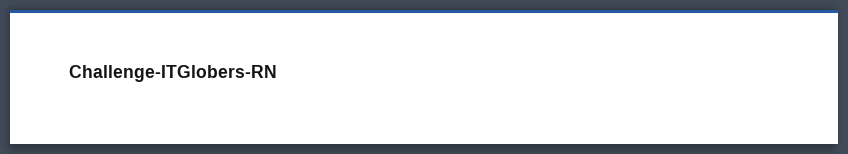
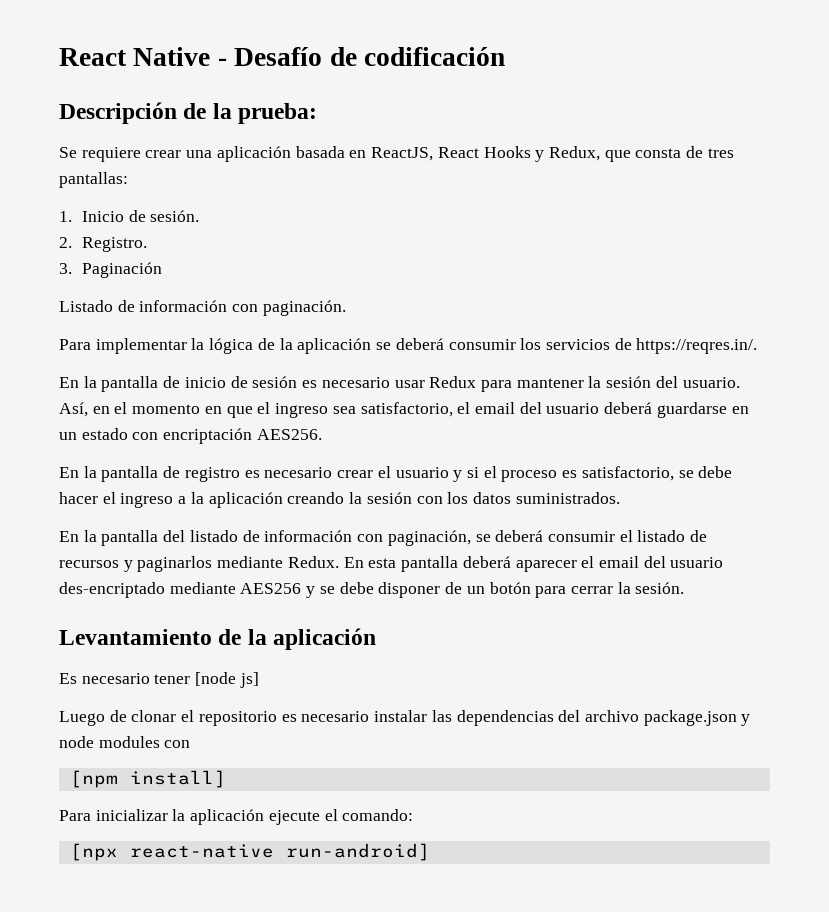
[69,65,277,82] Challenge-ITGlobers-RN -> [59,47,506,66] [59,102,318,124] [59,146,734,162] [59,172,128,188] [59,210,200,222] [59,237,147,252] [59,262,162,278] [59,300,346,316] [59,338,758,354] [59,376,740,392] [59,402,749,418] [59,428,322,444] [59,466,733,482] [59,492,620,508] [59,530,708,546] [59,556,724,572] [59,582,685,598] [59,628,377,650] [59,672,259,688] [59,710,751,726] [59,736,191,748] [69,770,226,788] [59,809,414,825] [69,843,430,861] React Native - Desafío de codificación // Descripción de la prueba: // Se requiere crear una aplicación basada en ReactJS, React Hooks y Redux, que consta de tres pantallas: // 1. Inicio de sesión. // 2. Registro. // 3. Paginación // Listado de información con paginación. // Para implementar la lógica de la aplicación se deberá consumir los servicios de https://reqres.in/. // En la pantalla de inicio de sesión es necesario usar Redux para mantener la sesión del usuario. Así, en el momento en que el ingreso sea satisfactorio, el email del usuario deberá guardarse en un estado con encriptación AES256. // En la pantalla de registro es necesario crear el usuario y si el proceso es satisfactorio, se debe hacer el ingreso a la aplicación creando la sesión con los datos suministrados. // En la pantalla del listado de información con paginación, se deberá consumir el listado de recursos y paginarlos mediante Redux. En esta pantalla deberá aparecer el email del usuario des-encriptado mediante AES256 y se debe disponer de un botón para cerrar la sesión. // Levantamiento de la aplicación // Es necesario tener [node js] // Luego de clonar el repositorio es necesario instalar las dependencias del archivo package.json y node modules con // [npm install] // Para inicializar la aplicación ejecute el comando: // [npx react-native run-android]

